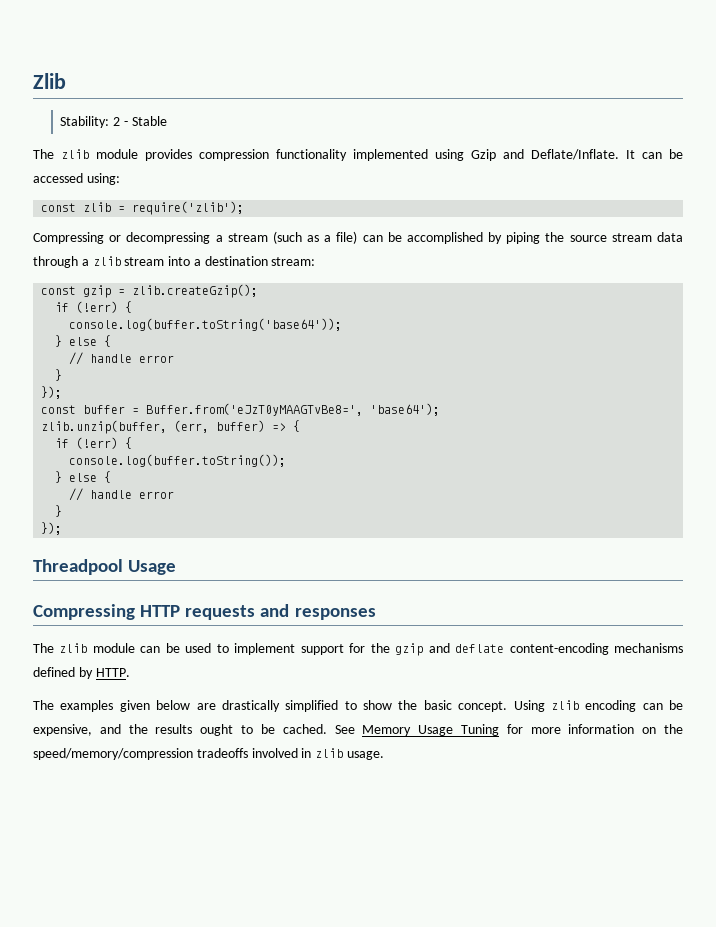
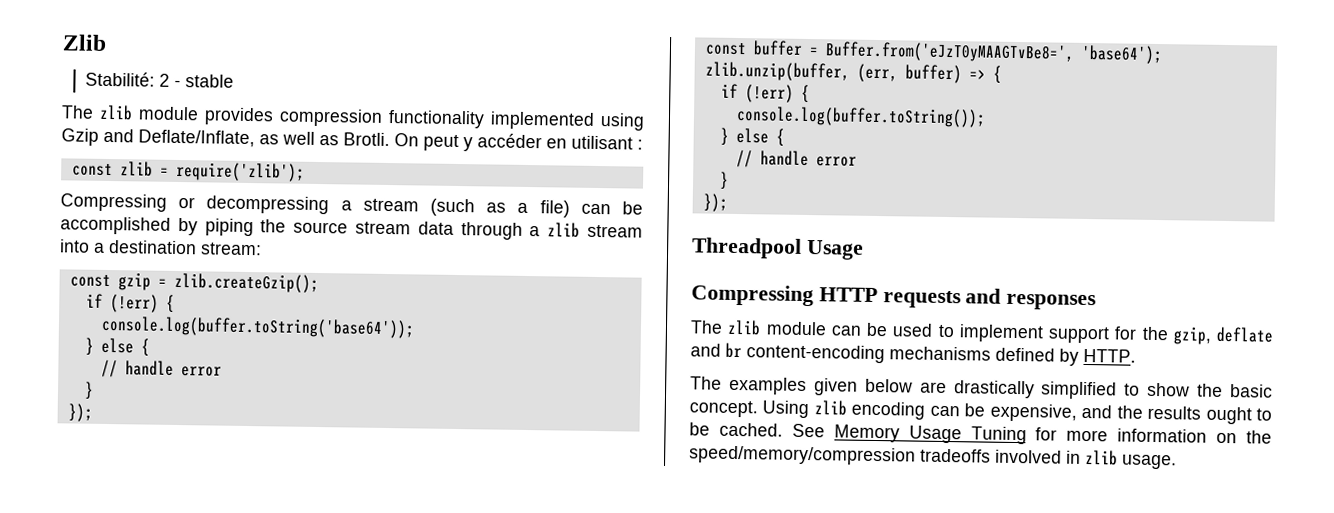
[60,116,110,128] Stability: -> [85,71,156,87] Stabilité:
[131,116,167,126] Stable -> [185,74,235,88] stable
[531,149,683,160] [33,173,120,185] Deflate/Inflate. It can be accessed using: -> [138,129,643,152] Deflate/Inflate, as well as Brotli. On peut y accéder en utilisant :
[395,643,505,656] gzip and deflate -> [1172,326,1274,345] [690,342,742,359] gzip, deflate and br

